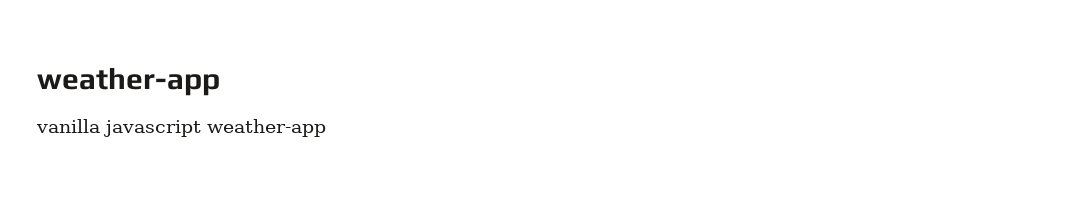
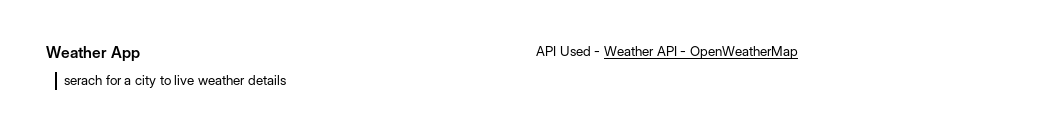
[37,68,220,96] [36,119,326,137] weather-app // vanilla javascript weather-app -> [46,46,141,62] [64,75,286,88] [536,46,798,59] Weather App // serach for a city to live weather details // API Used - Weather API - OpenWeatherMap

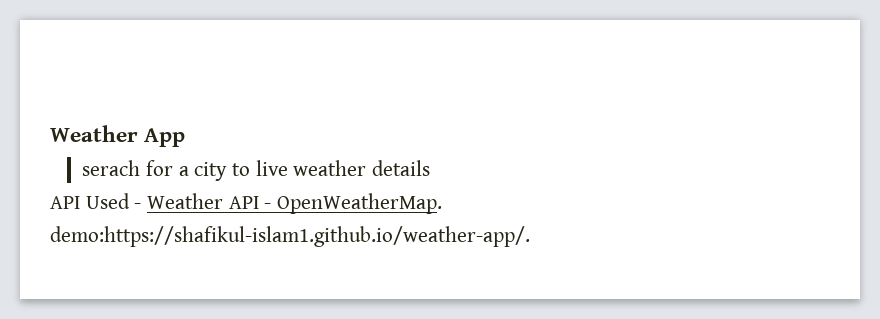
[689,46,798,59] OpenWeatherMap -> [277,193,443,214] [50,226,530,247] OpenWeatherMap. // demo:https://shafikul-islam1.github.io/weather-app/.

